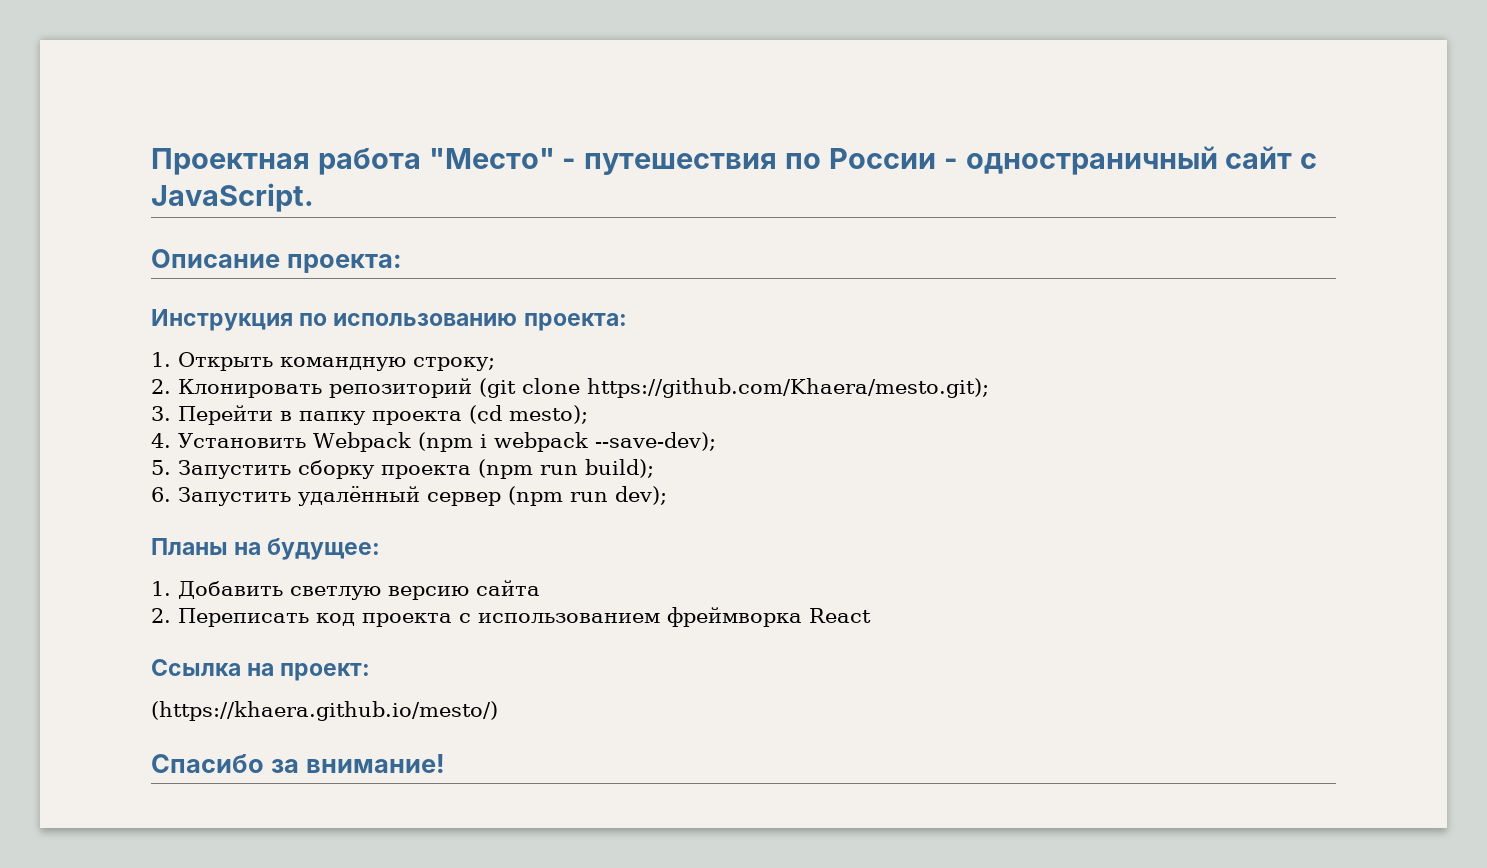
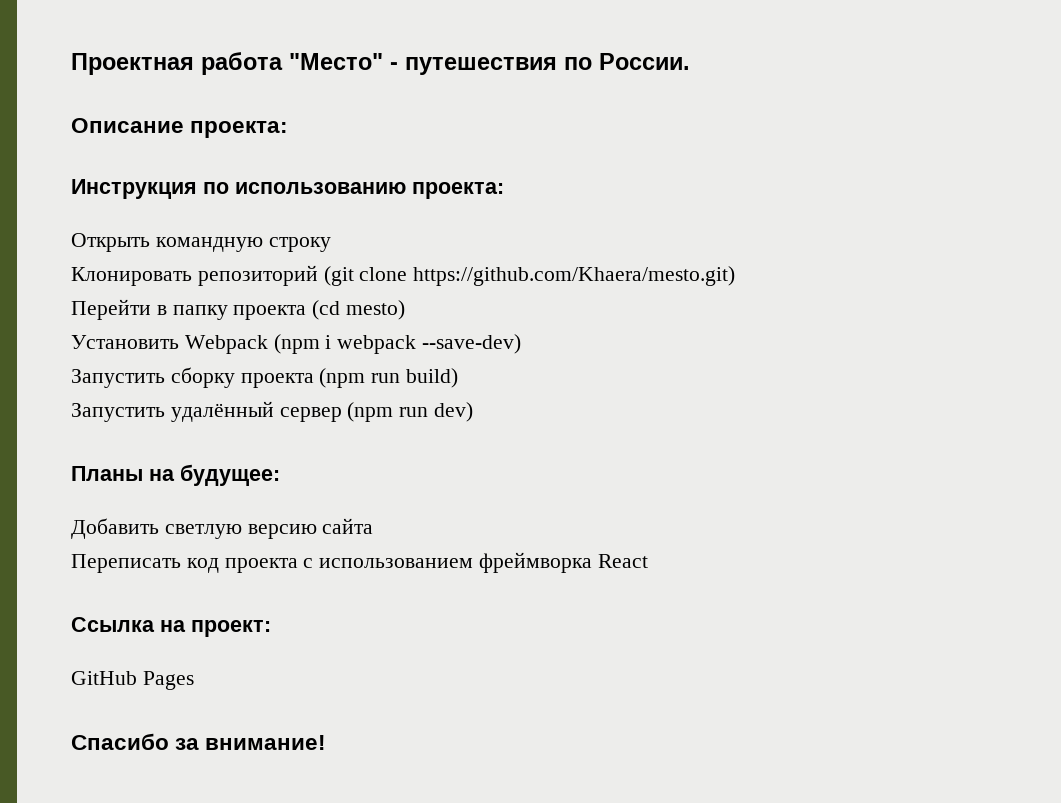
[828,146,1318,175] [151,183,314,212] России - одностраничный сайт с JavaScript. -> [599,53,690,70] России.
[151,352,171,367] 1. -> (504, 190) none
[413,357,495,371] [151,379,171,394] строку; // 2. -> [268,237,331,252] строку //
[587,378,989,398] [151,406,171,421] https://github.com/Khaera/mesto.git); // 3. -> [413,266,736,286] https://github.com/Khaera/mesto.git) //
[509,405,588,424] [151,433,171,448] mesto); // 4. -> [346,300,406,320] mesto) //
[594,432,716,451] [151,460,171,475] --save-dev); // 5. -> [422,334,522,354] --save-dev) //
[585,459,654,478] [151,487,171,502] build); // 6. -> [406,368,459,388] build) //
[615,486,667,505] dev); -> [434,402,474,422] dev)
[151,581,171,596] 1. -> (280, 475) none
[151,608,171,623] 2. -> (374, 526) none
[151,701,498,721] (https://khaera.github.io/mesto/) -> [71,671,194,690] GitHub Pages

